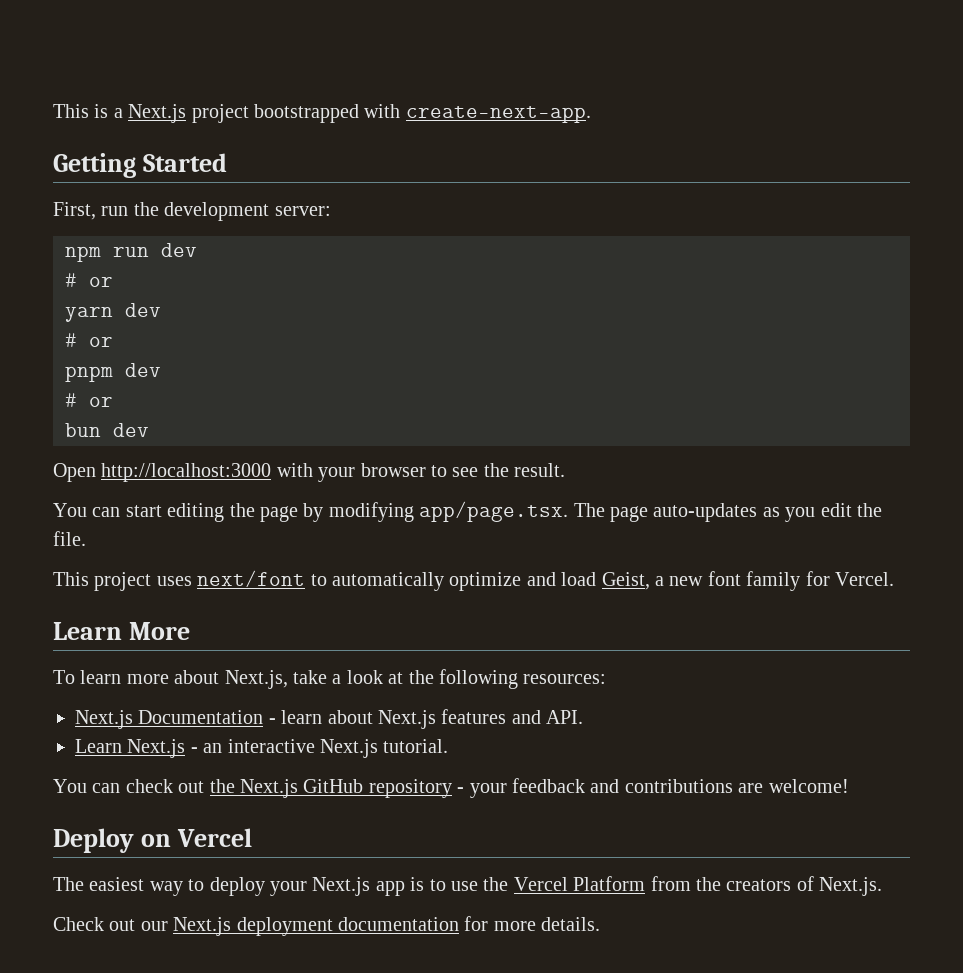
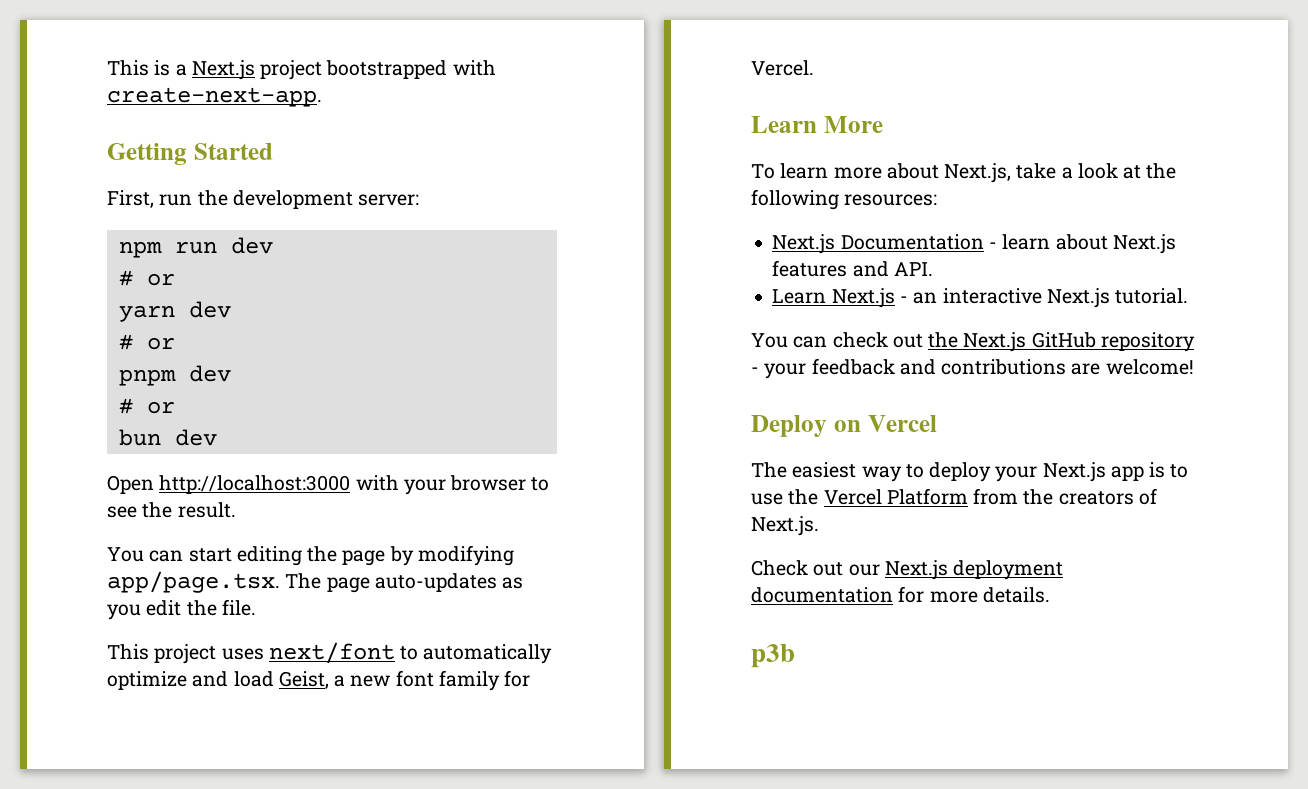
(601, 924) none -> [751,644,795,668] // p3b

